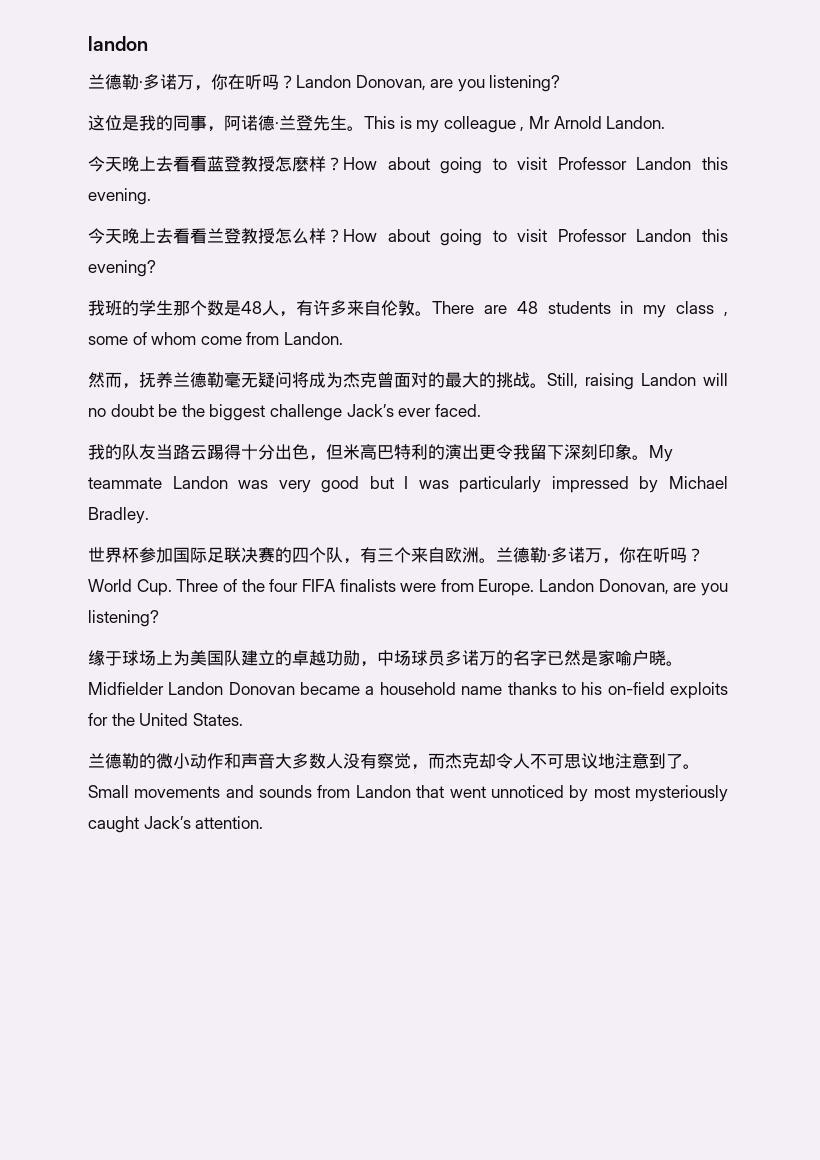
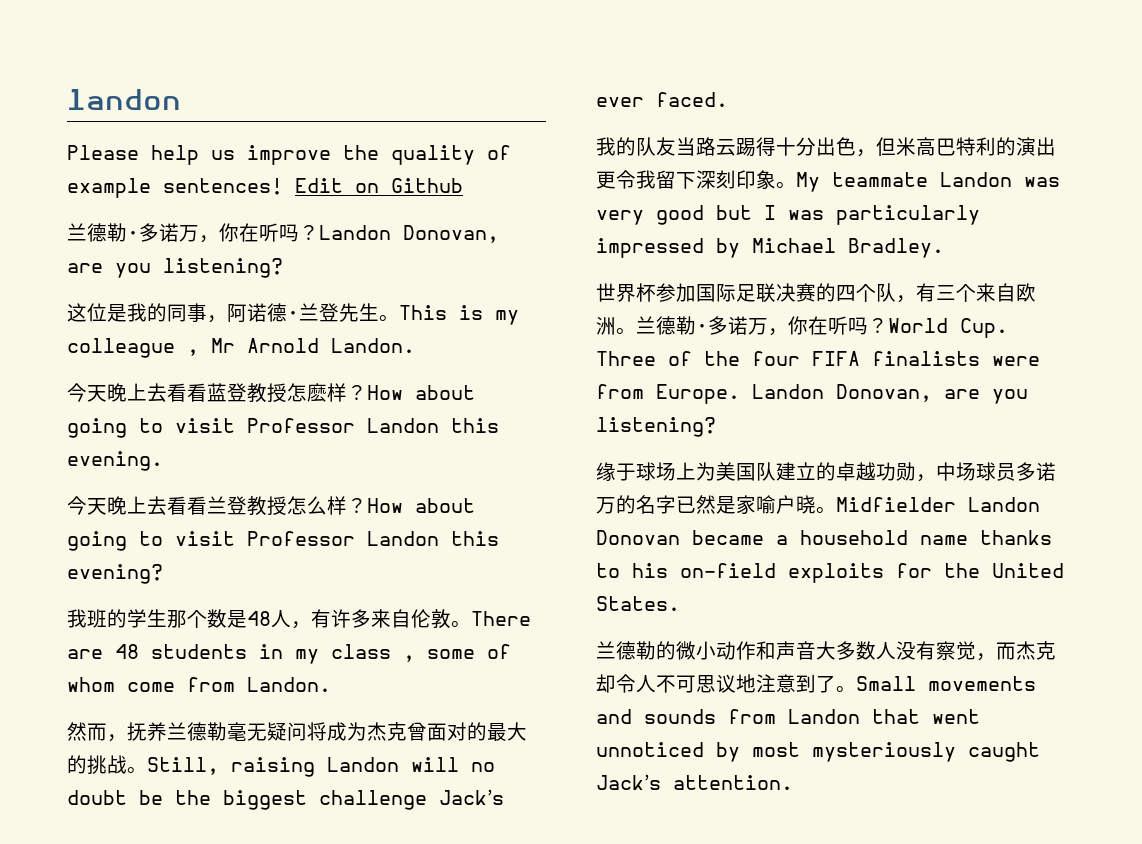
(148, 43) none -> [67,145,511,165] [67,178,463,198] // Please help us improve the quality of example sentences! Edit on Github

